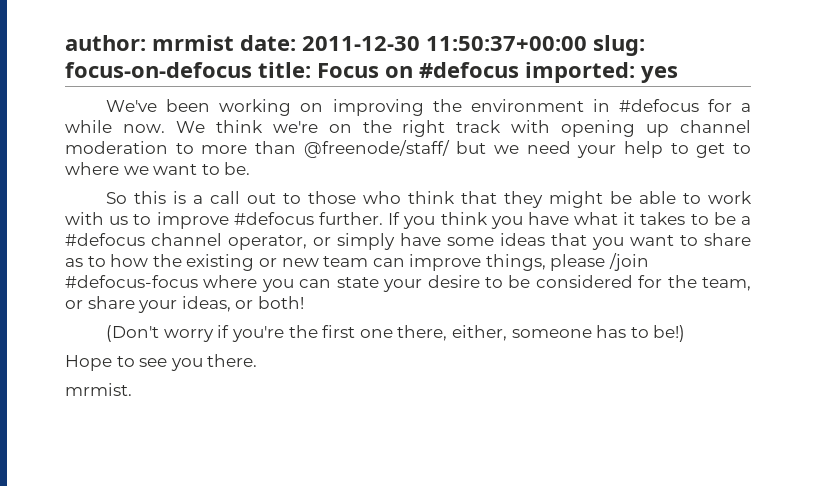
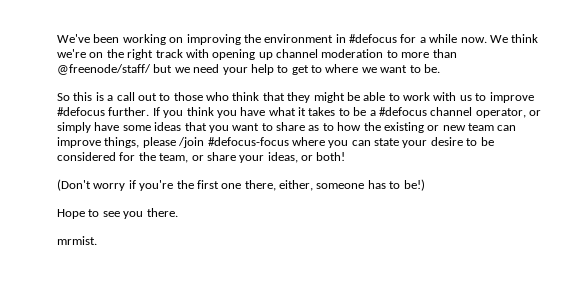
[65,35,645,56] [65,62,678,83] author: mrmist date: 2011-12-30 11:50:37+00:00 slug: focus-on-defocus title: Focus on #defocus imported: yes // -> (57, 38) none

